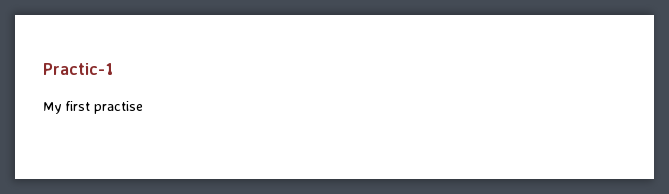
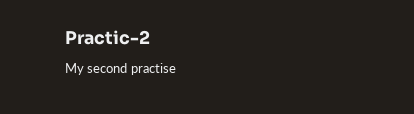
[43,63,114,75] Practic-1 -> [65,30,150,45] Practic-2
[66,101,90,111] first -> [87,63,128,73] second

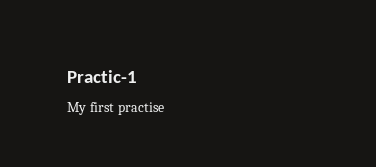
[65,30,150,45] Practic-2 -> [67,70,137,83] Practic-1
[87,63,128,73] second -> [89,102,114,112] first

